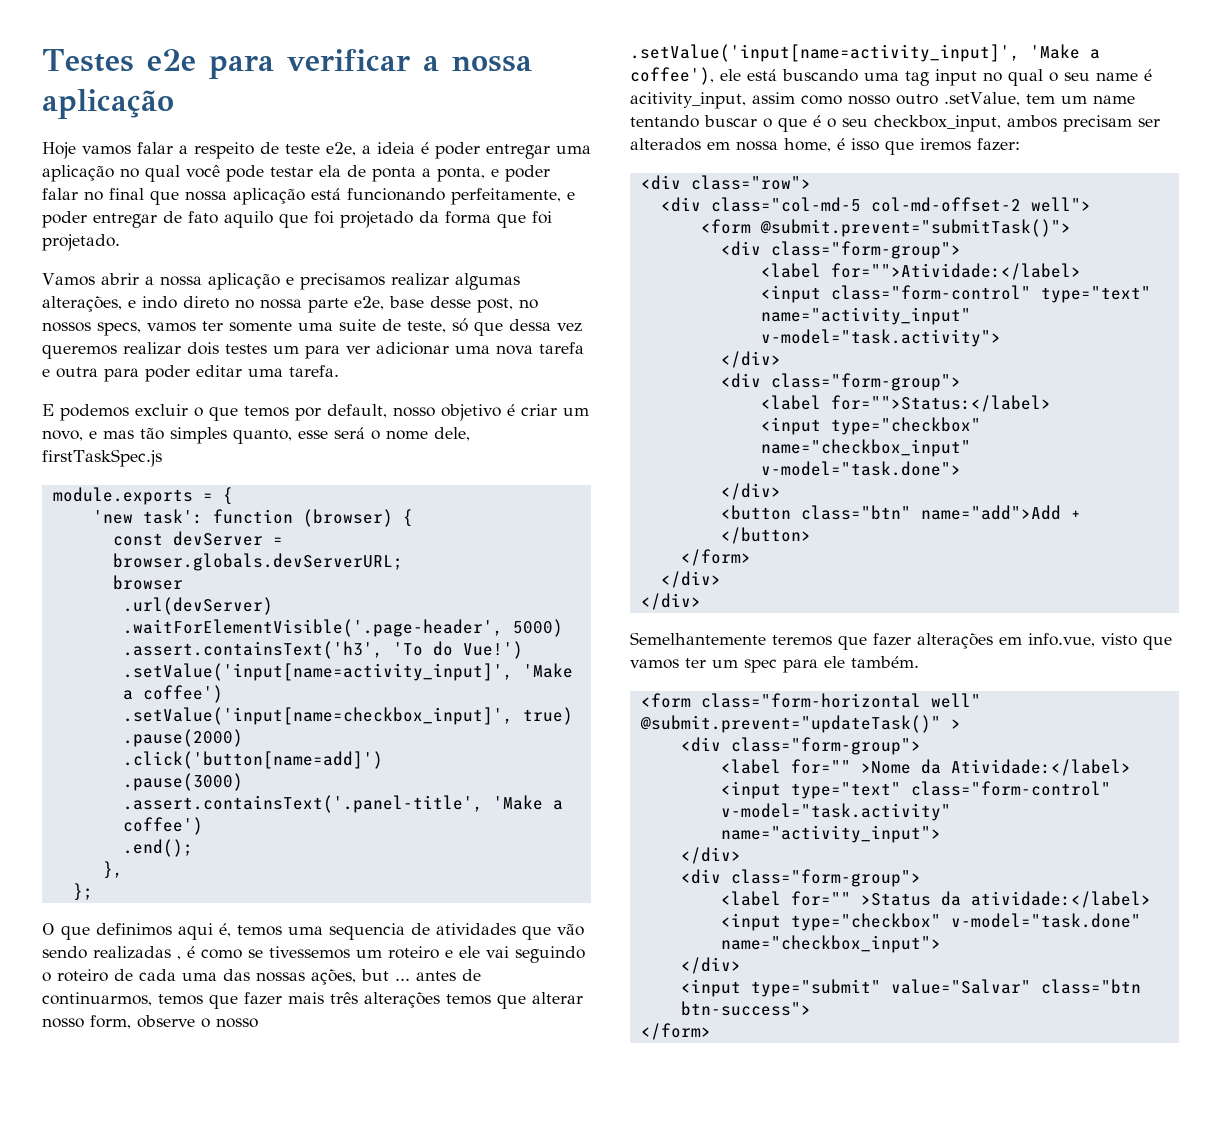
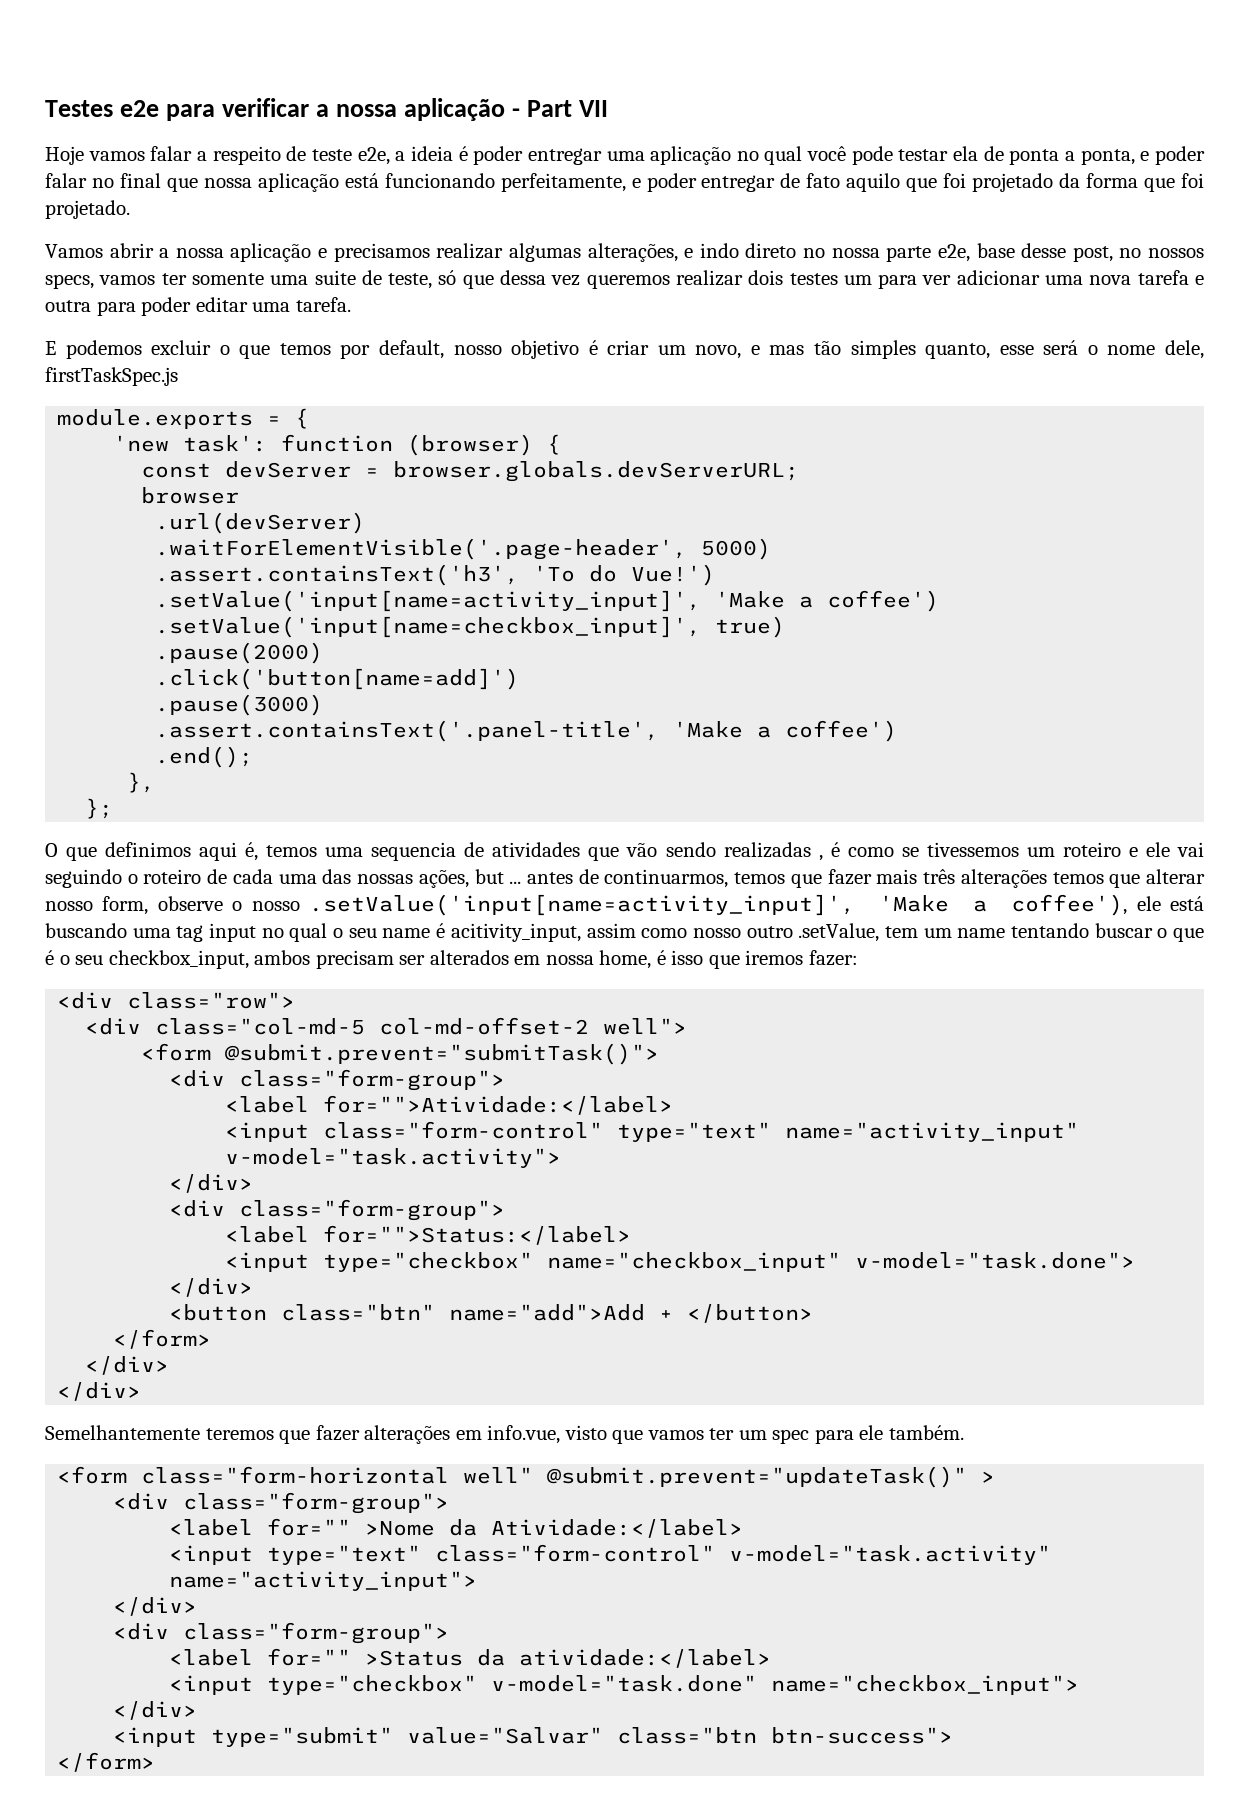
(174, 104) none -> [512,100,609,117] - Part VII

